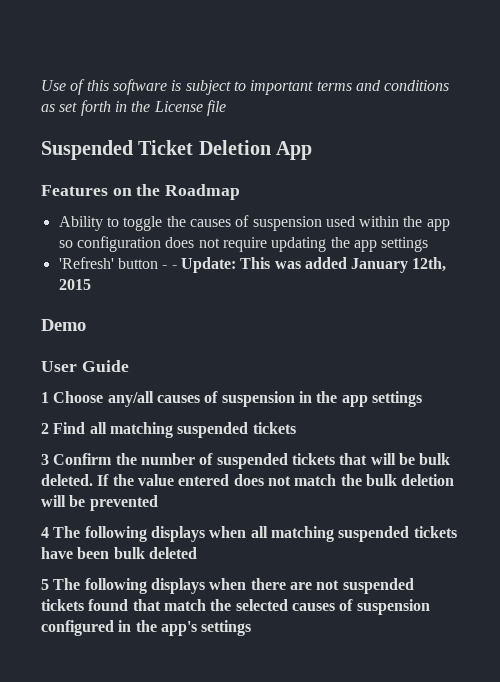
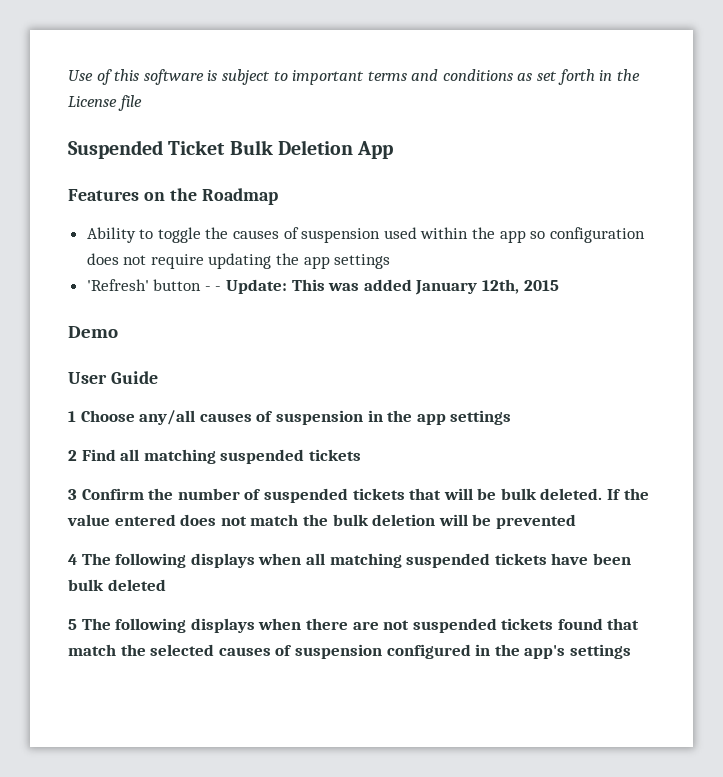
(194, 147) none -> [229,140,273,155] Bulk

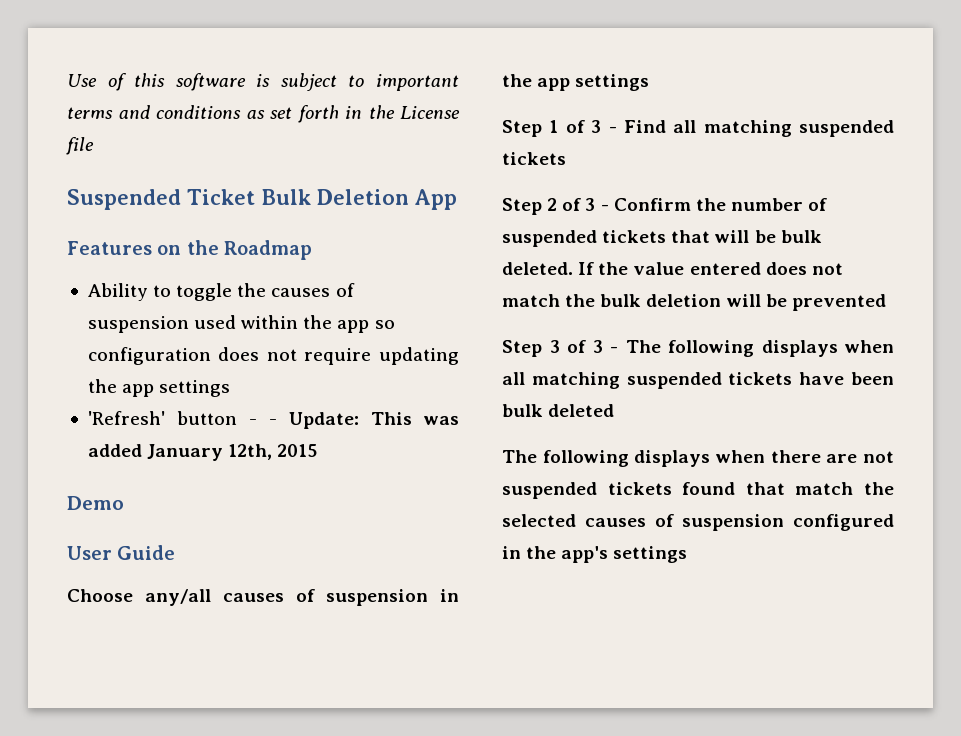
[68,411,76,422] 1 -> (176, 552) none
[68,450,77,461] 2 -> [502,120,617,137] Step 1 of 3 -
[68,489,77,500] 3 -> [502,198,609,215] Step 2 of 3 -
[68,554,77,565] 4 -> [502,340,618,357] Step 3 of 3 -
[68,619,77,630] 5 -> (615, 410) none

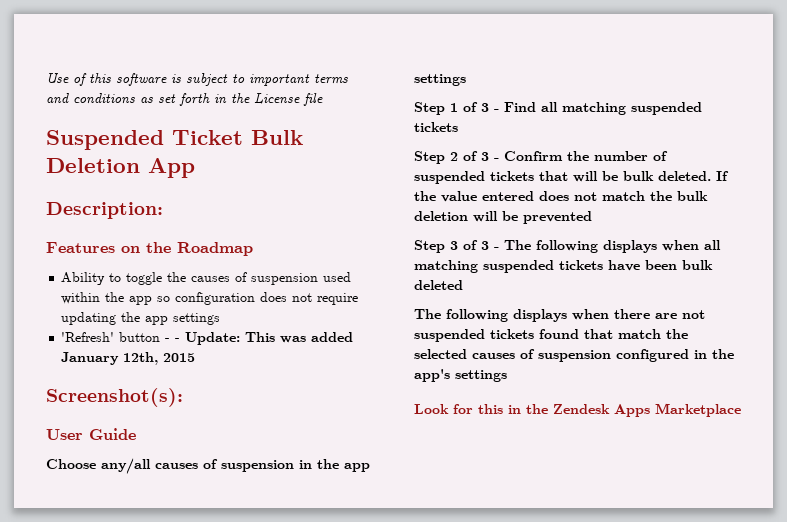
(457, 199) none -> [46,202,163,219] // Description:
[67,496,124,510] Demo -> [46,388,183,407] Screenshot(s):
(688, 554) none -> [414,403,741,417] // Look for this in the Zendesk Apps Marketplace

